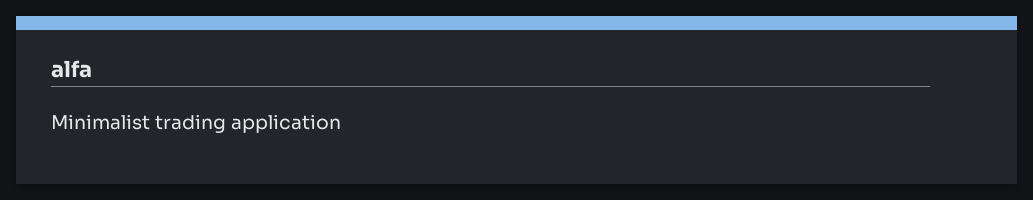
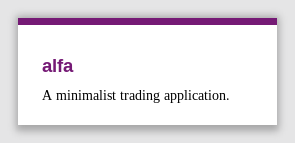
[51,114,342,133] Minimalist trading application -> [42,90,230,103] A minimalist trading application.

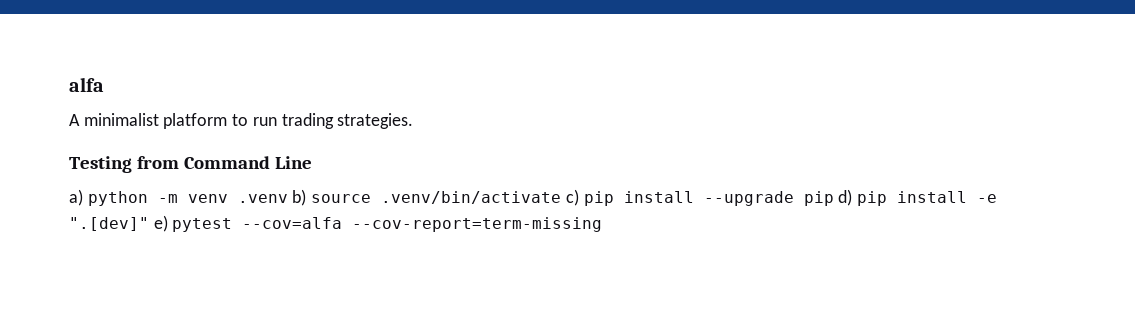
[120,90,230,103] trading application. -> [163,113,414,129] [69,156,312,173] [69,189,998,206] [69,215,603,232] platform to run trading strategies. // Testing from Command Line // a) python -m venv .venv b) source .venv/bin/activate c) pip install --upgrade pip d) pip install -e ".[dev]" e) pytest --cov=alfa --cov-report=term-missing

